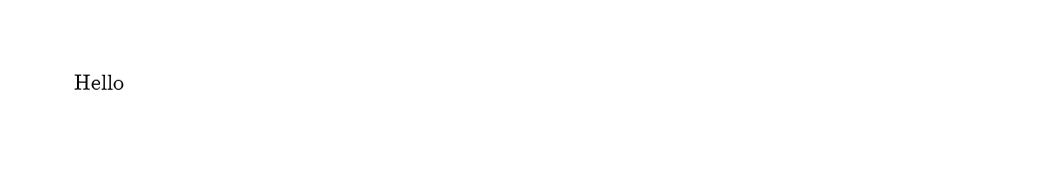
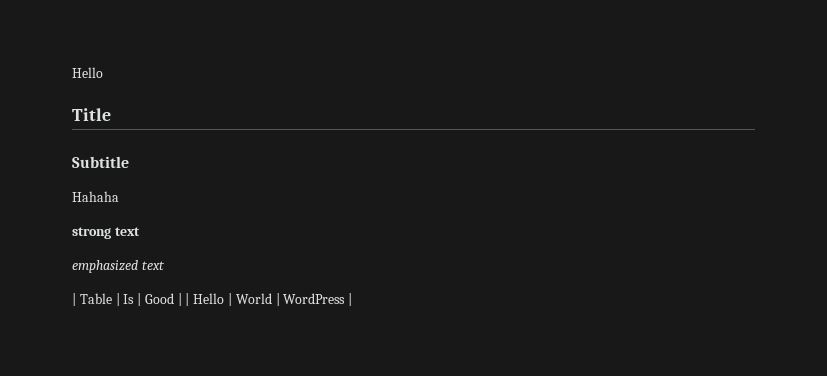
[73,74,125,90] Hello -> [72,67,103,78] [72,108,111,121] [72,156,129,168] [72,191,119,202] [72,227,140,239] [72,260,165,273] [72,293,353,306] Hello // Title // Subtitle // Hahaha // strong text // emphasized text // | Table | Is | Good | | Hello | World | WordPress |

